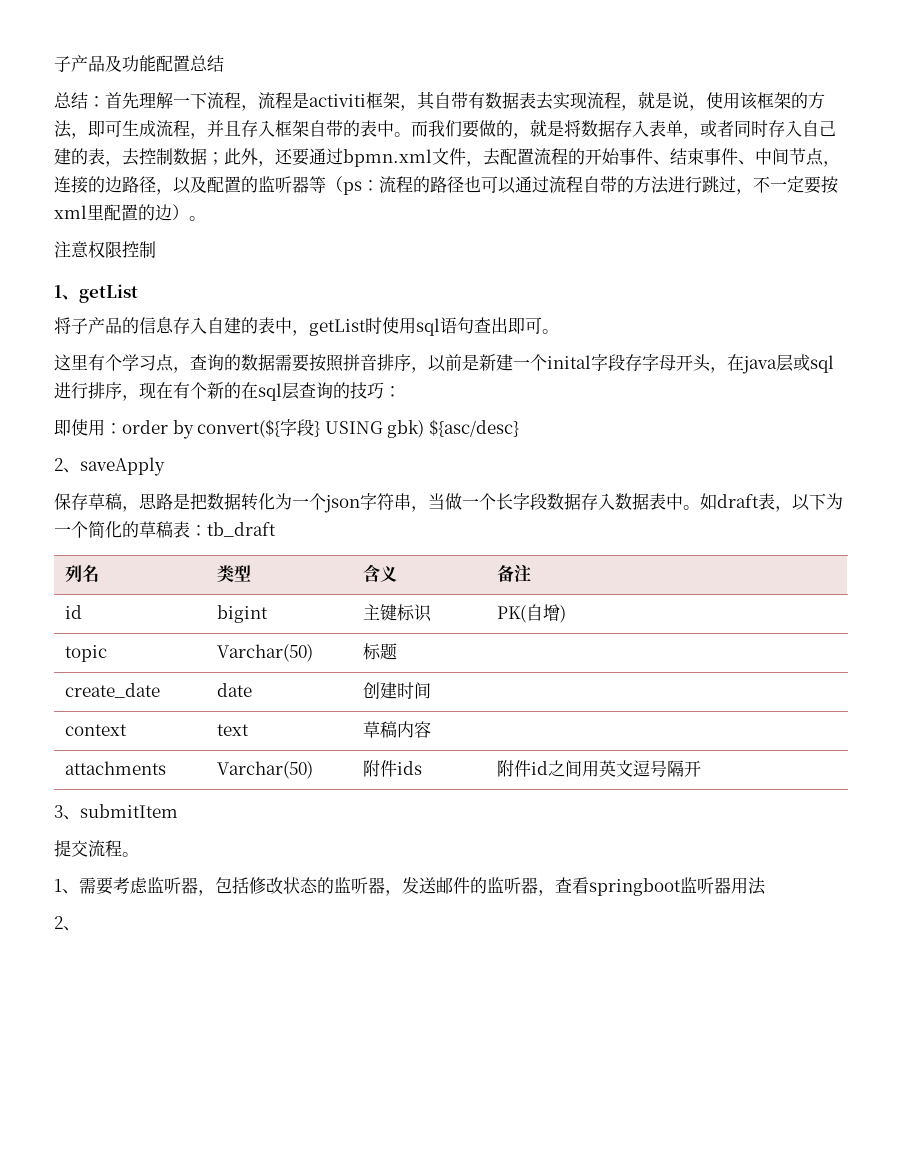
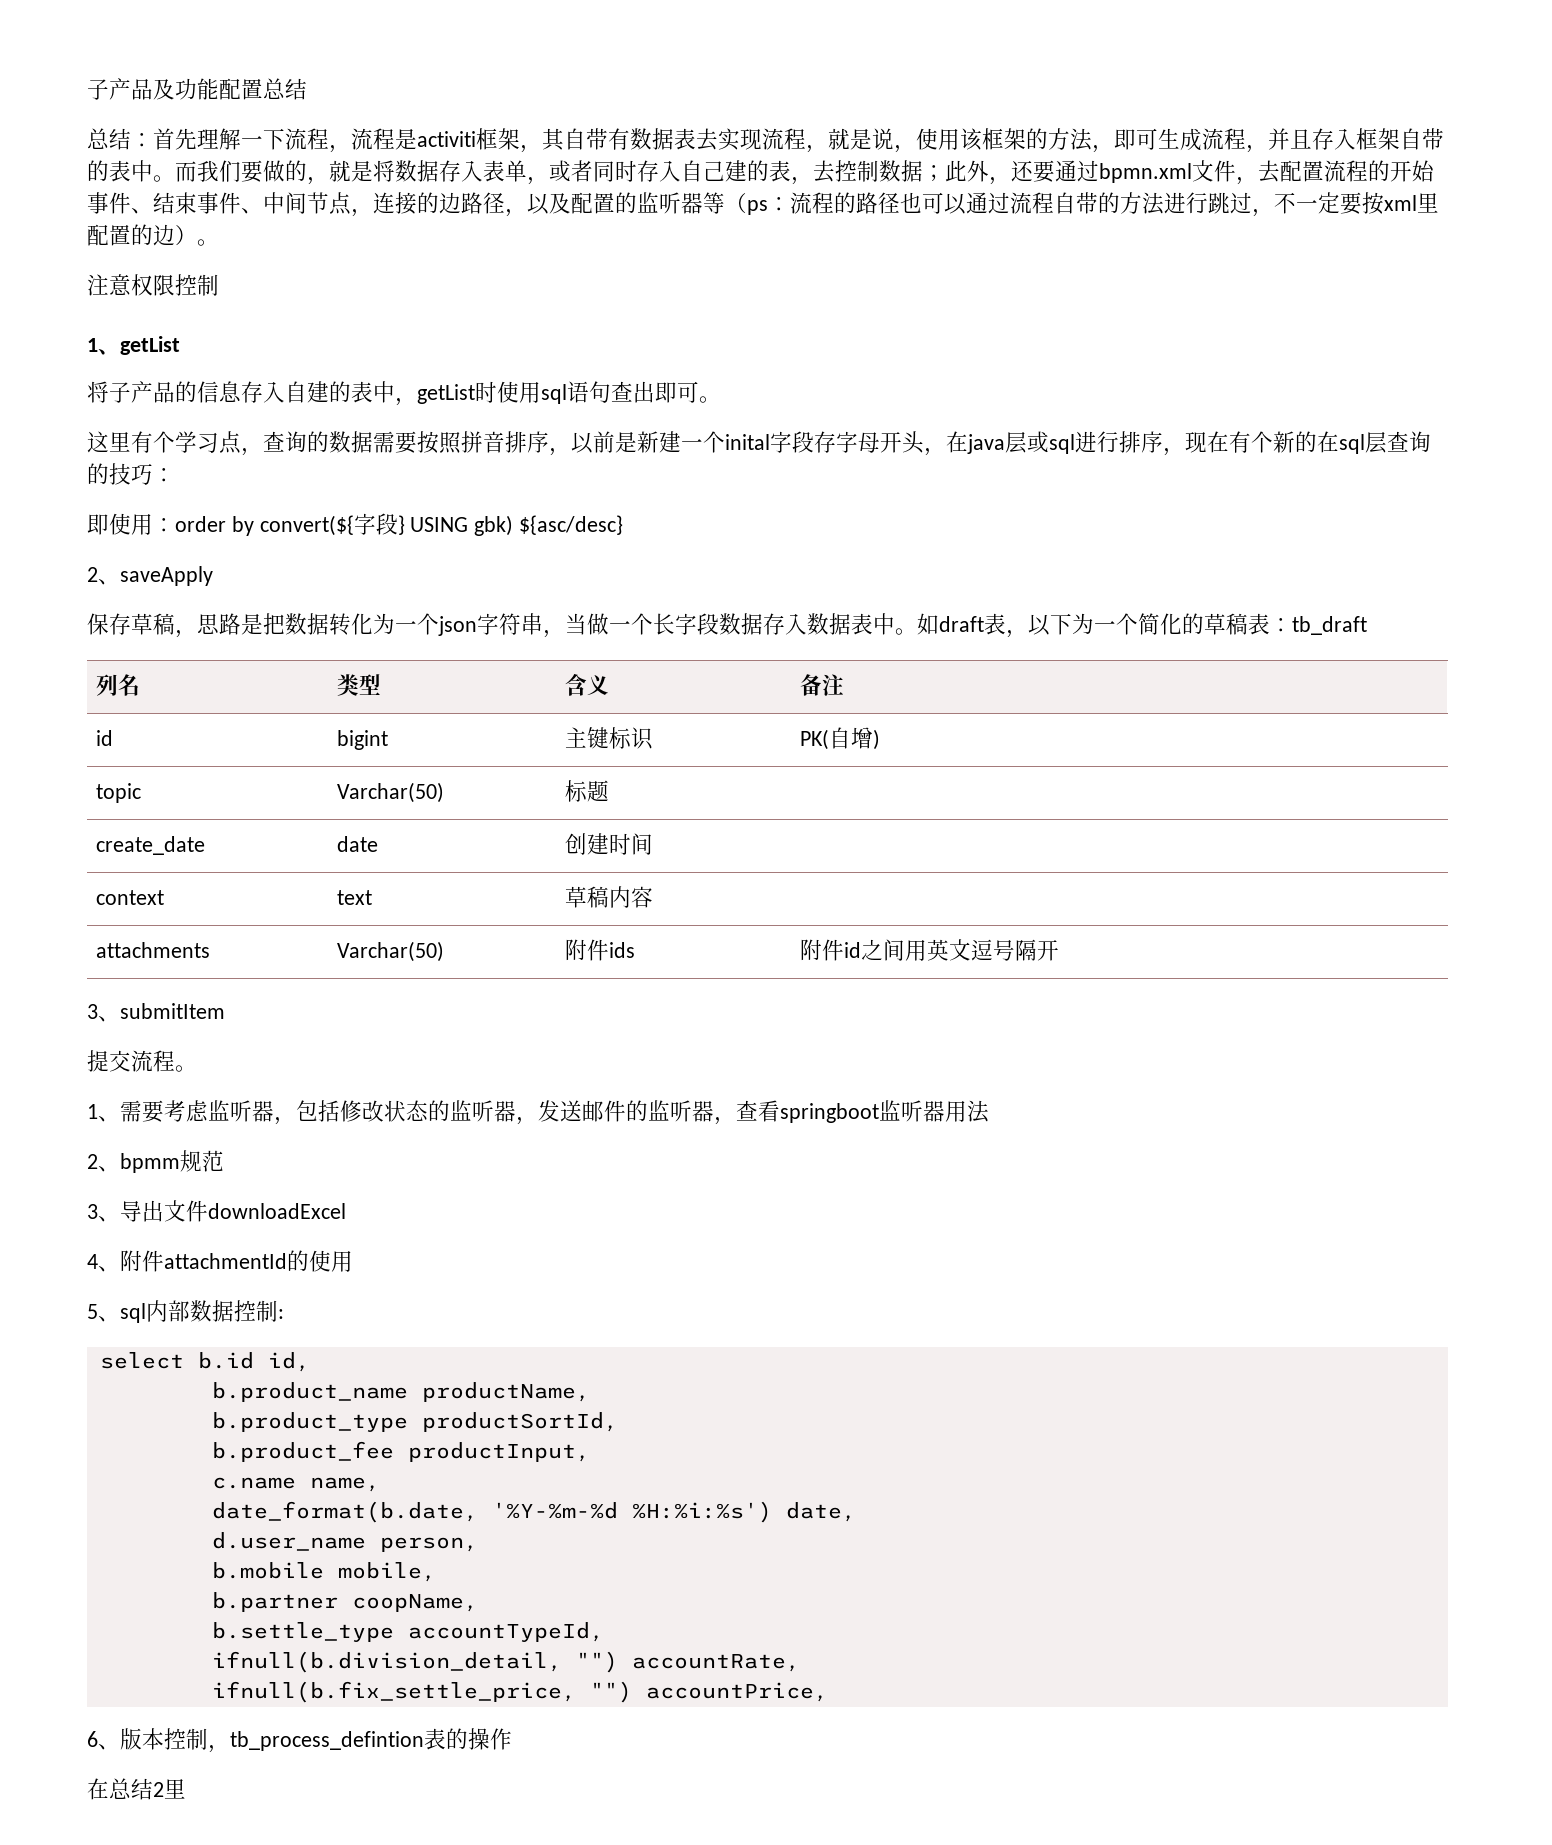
(80, 928) none -> [120,1150,224,1173] [87,1200,346,1222] [87,1250,353,1272] [87,1300,284,1323] [99,1352,310,1372] [211,1382,590,1402] [211,1412,618,1432] [211,1441,590,1462] [211,1477,380,1492] [211,1501,856,1523] [211,1532,478,1552] [211,1562,436,1582] [211,1592,478,1612] [211,1622,604,1642] [211,1651,800,1673] [211,1681,828,1703] [87,1728,512,1753] [87,1778,186,1800] bpmm规范 // 3、导出文件downloadExcel // 4、附件attachmentId的使用 // 5、sql内部数据控制: // select b.id id, // b.product_name productName, // b.product_type productSortId, // b.product_fee productInput, // c.name name, // date_format(b.date, '%Y-%m-%d %H:%i:%s') date, // d.user_name person, // b.mobile mobile, // b.partner coopName, // b.settle_type accountTypeId, // ifnull(b.division_detail, "") accountRate, // ifnull(b.fix_settle_price, "") accountPrice, // 6、版本控制，tb_process_defintion表的操作 // 在总结2里

